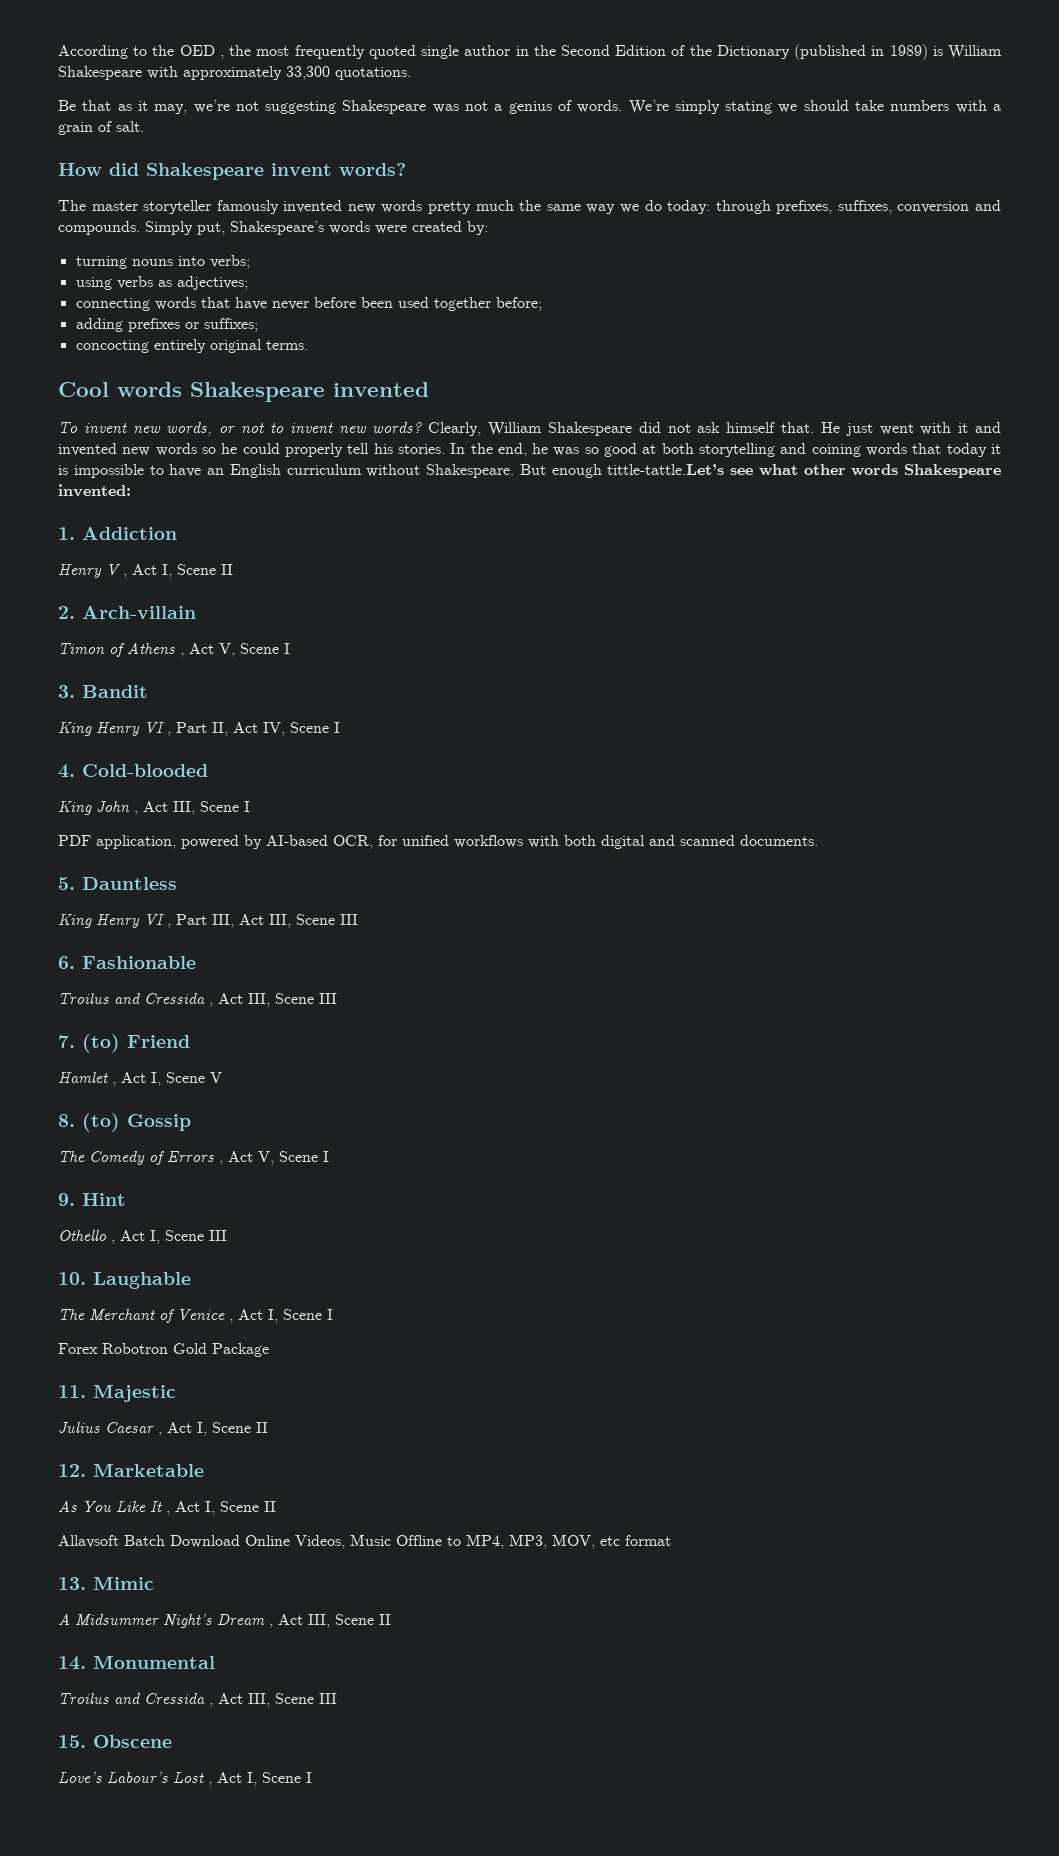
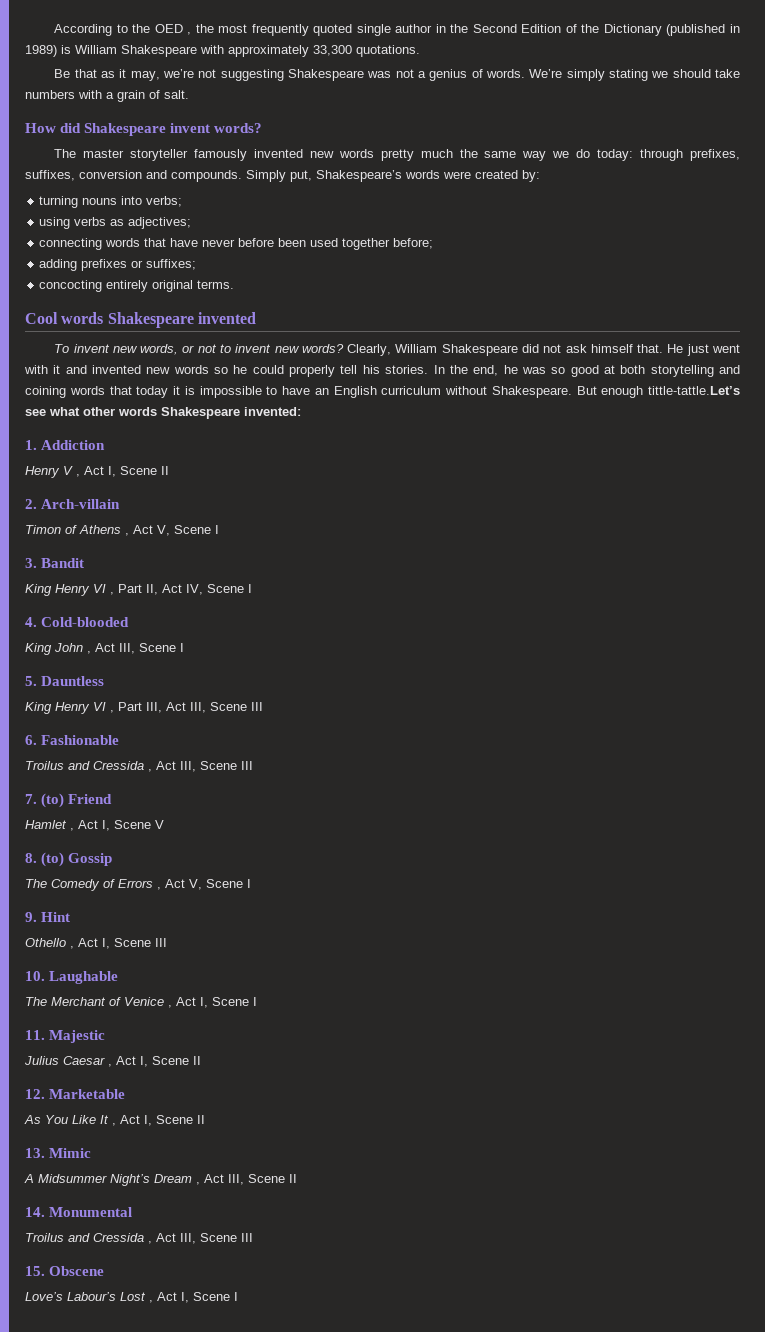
[58,835,818,849] // PDF application, powered by AI-based OCR, for unified workflows with both digital and scanned documents. -> (184, 647) none
[58,1343,269,1357] // Forex Robotron Gold Package -> (257, 1001) none
[58,1534,671,1549] // Allavsoft Batch Download Online Videos, Music Offline to MP4, MP3, MOV, etc format -> (205, 1119) none

